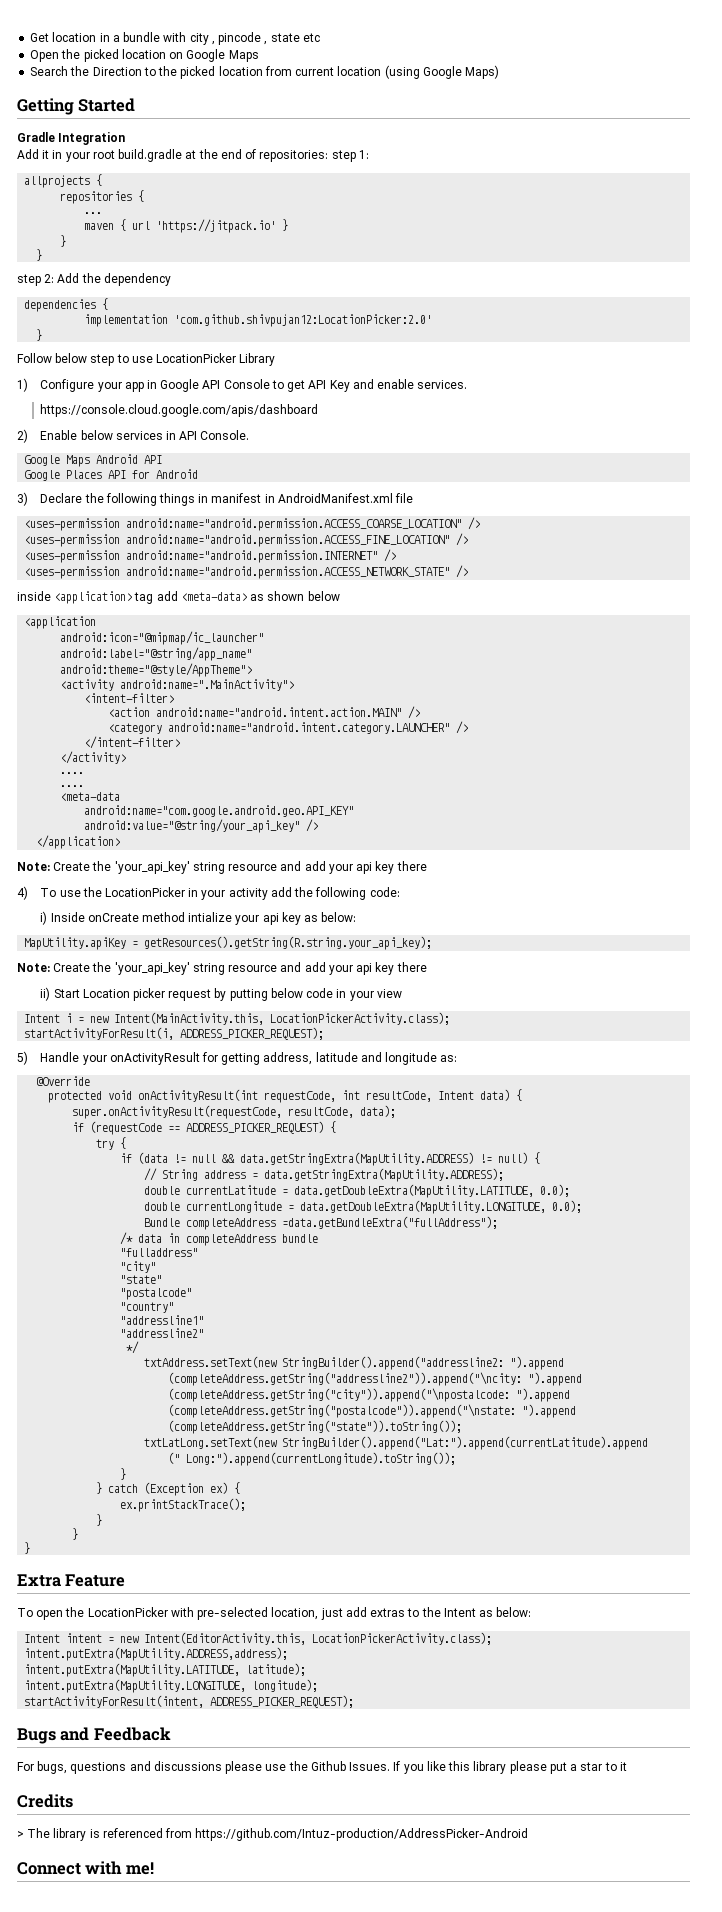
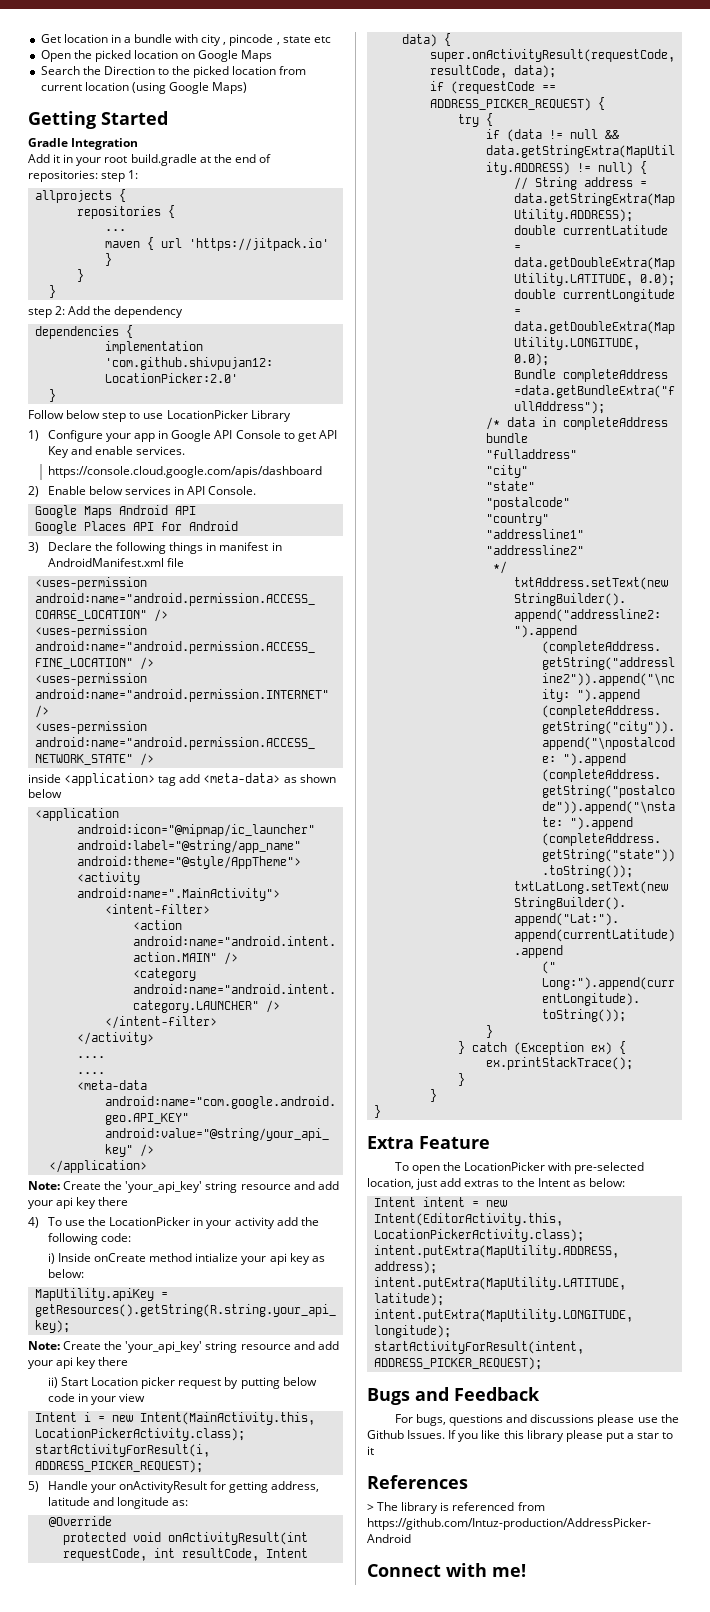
[17,1794,73,1808] Credits -> [367,1475,468,1489] References

